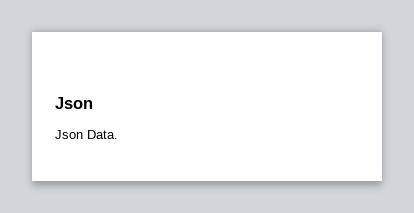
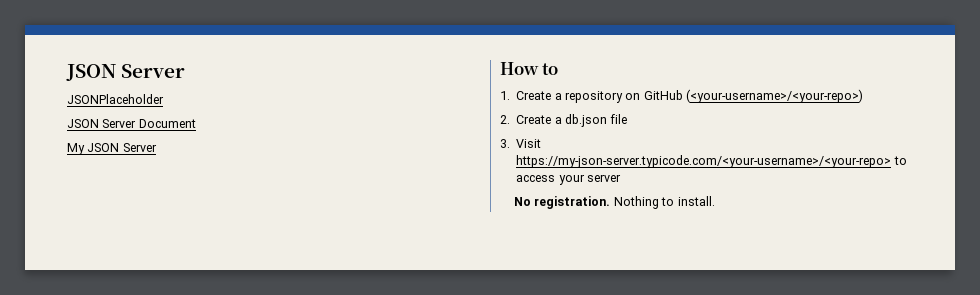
[55,97,93,109] [55,130,118,139] Json // Json Data. -> [66,64,186,81] [67,94,164,104] [67,119,196,128] [67,143,157,155] [500,62,559,75] [500,89,864,103] [500,114,628,127] [500,139,542,148] [516,155,907,168] [516,174,621,185] [514,196,715,209] JSON Server // JSONPlaceholder // JSON Server Document // My JSON Server // How to // 1. Create a repository on GitHub (<your-username>/<your-repo>) // 2. Create a db.json file // 3. Visit https://my-json-server.typicode.com/<your-username>/<your-repo> to access your server // No registration. Nothing to install.

